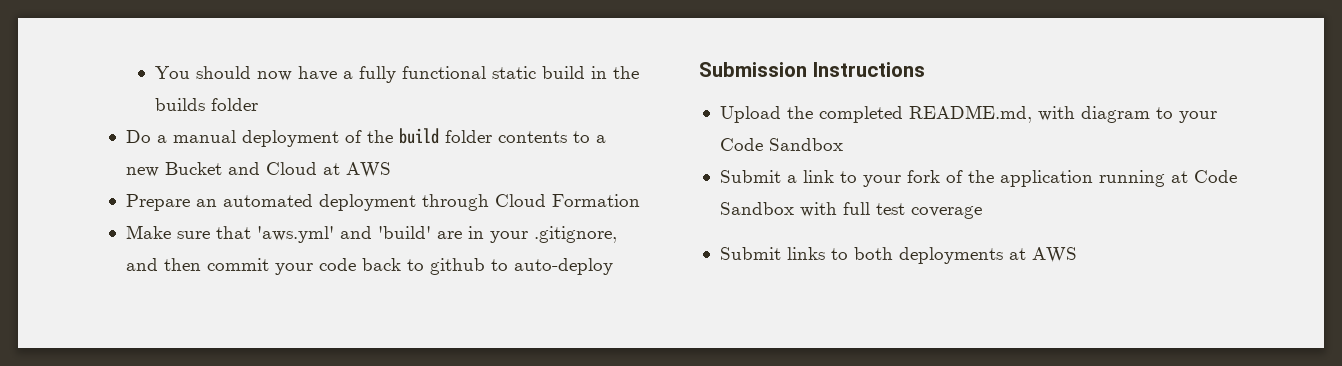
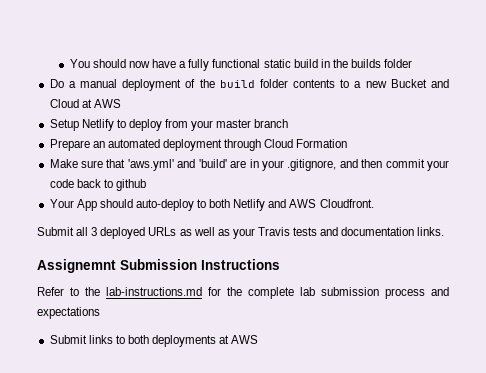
(391, 170) none -> [49,119,289,131] // Setup Netlify to deploy from your master branch
[490,258,613,275] [699,62,925,77] [719,105,1217,123] [719,138,843,151] [719,170,1237,187] [719,202,982,219] to auto-deploy // Submission Instructions // Upload the completed README.md, with diagram to your Code Sandbox // Submit a link to your fork of the application running at Code Sandbox with full test coverage -> [49,199,374,211] [37,227,445,239] [37,259,280,273] [37,287,449,299] [37,307,100,319] // Your App should auto-deploy to both Netlify and AWS Cloudfront. // Submit all 3 deployed URLs as well as your Travis tests and documentation links. // Assignemnt Submission Instructions // Refer to the lab-instructions.md for the complete lab submission process and expectations

